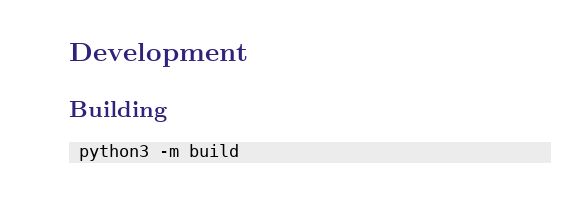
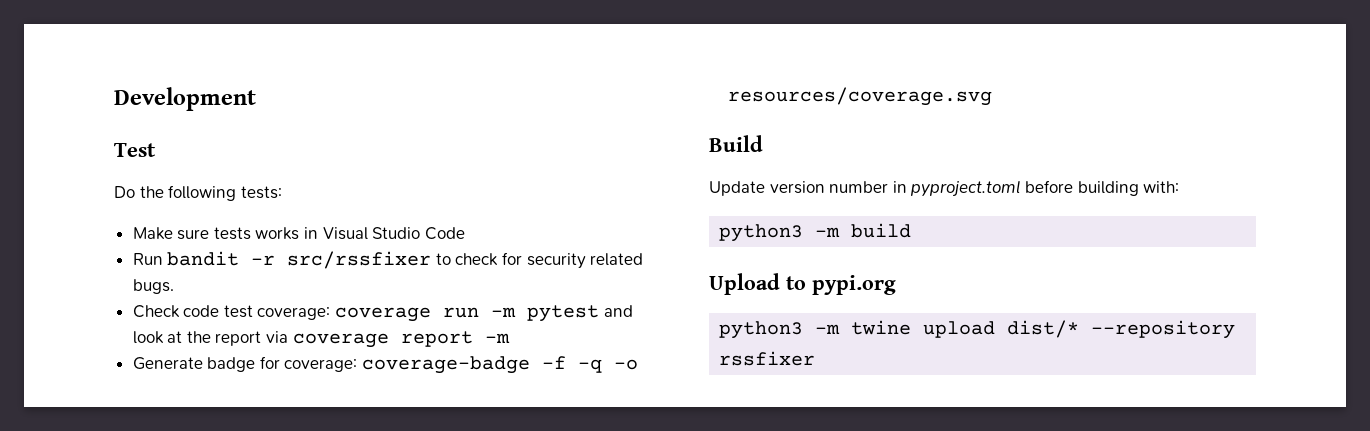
[69,101,167,122] [78,144,239,161] Building // python3 -m build -> [114,143,156,157] [114,185,282,201] [132,227,465,240] [132,251,644,269] [132,279,174,294] [132,305,633,322] [132,331,510,348] [132,356,639,374] [727,87,992,106] [709,135,763,152] [709,180,1180,197] [719,223,912,242] [709,273,896,295] [719,320,1236,339] [719,351,816,366] Test // Do the following tests: // Make sure tests works in Visual Studio Code // Run bandit -r src/rssfixer to check for security related bugs. // Check code test coverage: coverage run -m pytest and look at the report via coverage report -m // Generate badge for coverage: coverage-badge -f -q -o resources/coverage.svg // Build // Update version number in pyproject.toml before building with: // python3 -m build // Upload to pypi.org // python3 -m twine upload dist/* --repository rssfixer

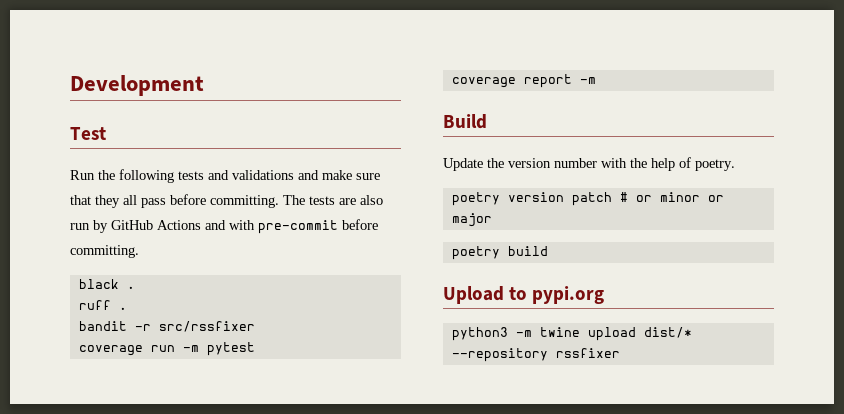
[114,186,135,198] Do -> [70,170,95,180] Run
[240,186,282,199] [132,227,465,240] [132,251,644,269] [132,279,174,294] [132,305,633,322] [132,331,510,348] [132,356,639,374] [727,87,992,106] tests: // Make sure tests works in Visual Studio Code // Run bandit -r src/rssfixer to check for security related bugs. // Check code test coverage: coverage run -m pytest and look at the report via coverage report -m // Generate badge for coverage: coverage-badge -f -q -o resources/coverage.svg -> [178,170,380,180] [70,194,383,208] [70,219,378,234] [70,245,139,258] [78,279,135,289] [78,300,127,310] [78,321,255,332] [78,342,255,356] [451,74,596,88] tests and validations and make sure that they all pass before committing. The tests are also run by GitHub Actions and with pre-commit before committing. // black . // ruff . // bandit -r src/rssfixer // coverage run -m pytest // coverage report -m
(765, 188) none -> [487,158,504,168] the
[892,180,1180,197] [719,224,841,242] in pyproject.toml before building with: // python3 -m -> [601,157,735,171] [451,192,724,206] [451,213,492,227] [451,246,500,260] with the help of poetry. // poetry version patch # or minor or major // poetry

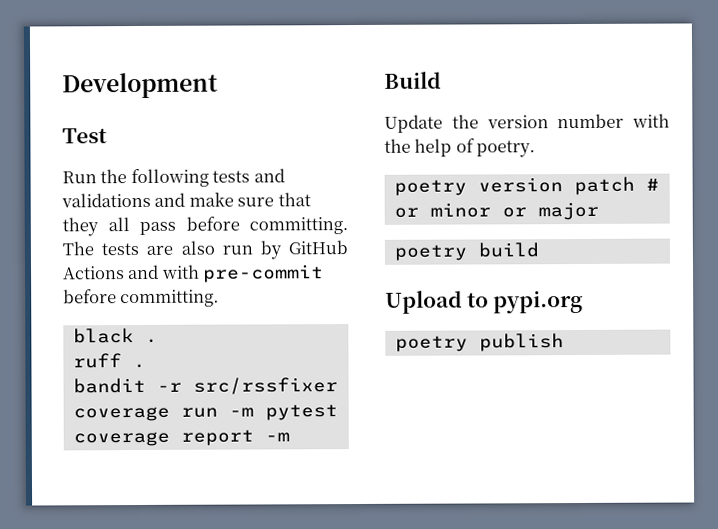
[451,327,692,341] [451,348,620,362] python3 -m twine upload dist/* --repository rssfixer -> [394,333,564,352] poetry publish

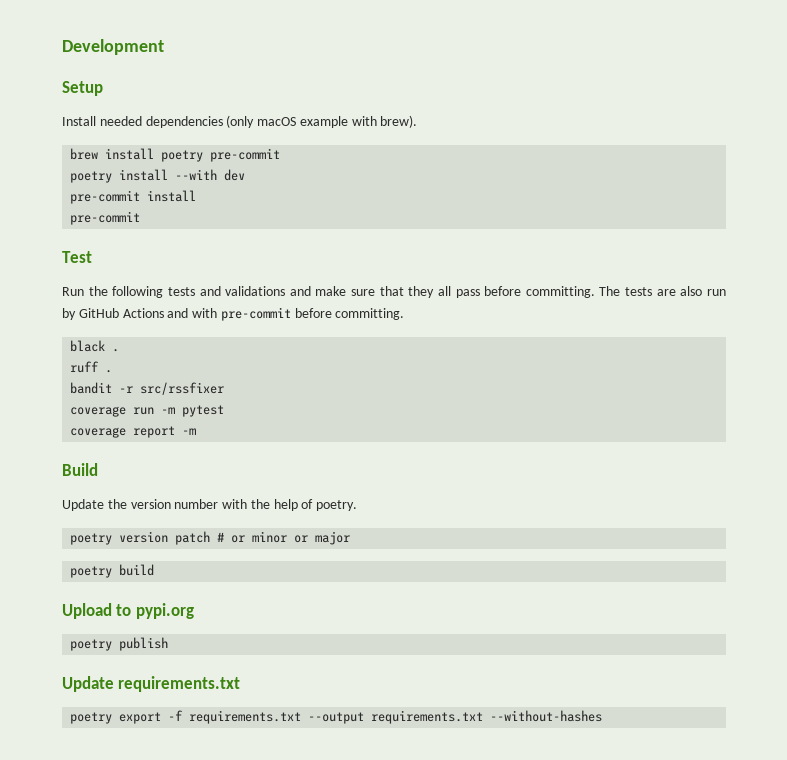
(218, 85) none -> [62,81,103,96] [62,115,418,128] [70,148,281,162] [70,169,246,183] [70,190,197,204] [70,211,141,225] // Setup // Install needed dependencies (only macOS example with brew). // brew install poetry pre-commit // poetry install --with dev // pre-commit install // pre-commit
(564, 342) none -> [62,676,241,692] [70,710,603,724] // Update requirements.txt // poetry export -f requirements.txt --output requirements.txt --without-hashes

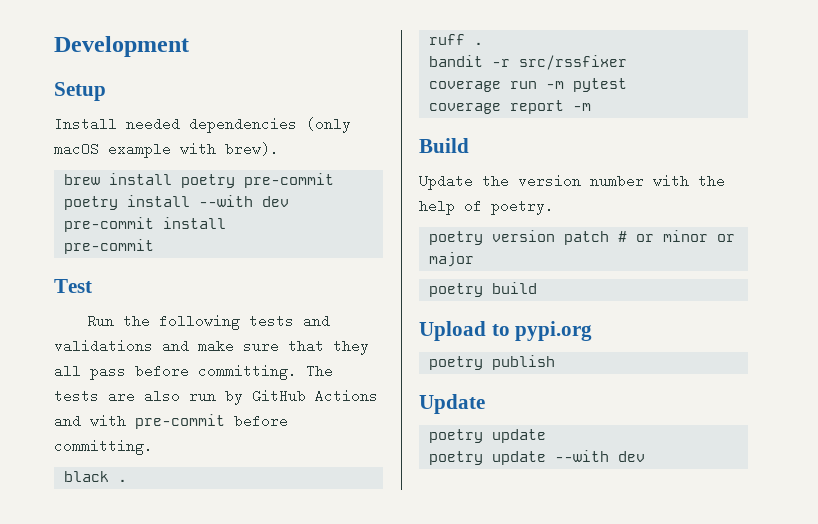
[118,676,241,692] [70,710,603,724] requirements.txt // poetry export -f requirements.txt --output requirements.txt --without-hashes -> [428,429,546,443] [428,450,645,465] // poetry update // poetry update --with dev

